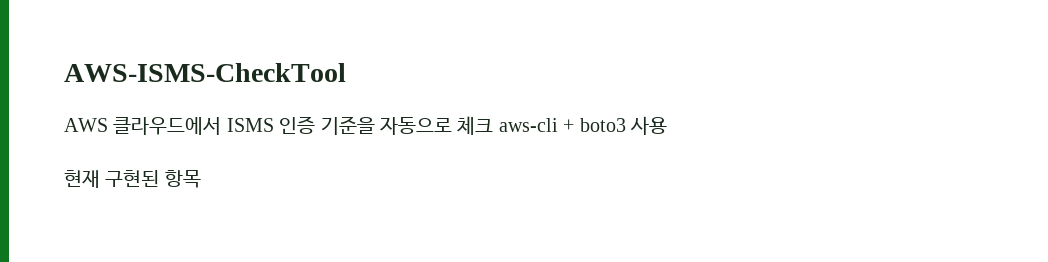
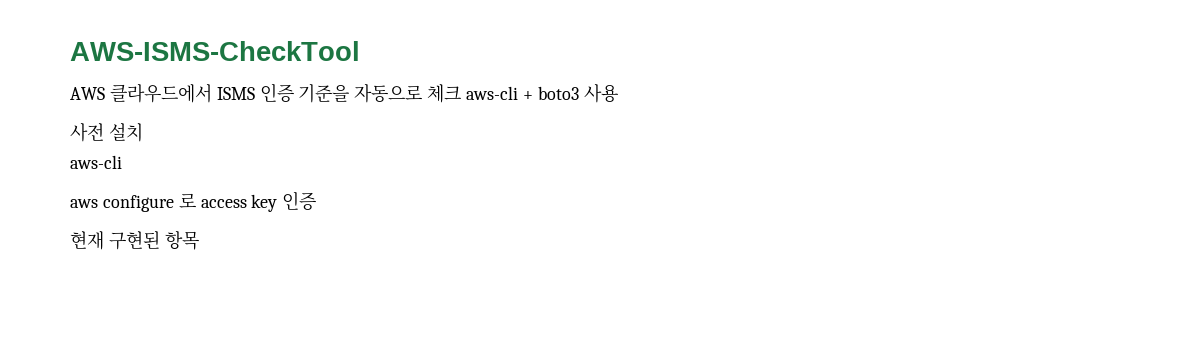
(667, 125) none -> [70,123,143,142] [70,155,122,169] [70,191,317,212] // 사전 설치 // aws-cli // aws configure 로 access key 인증

